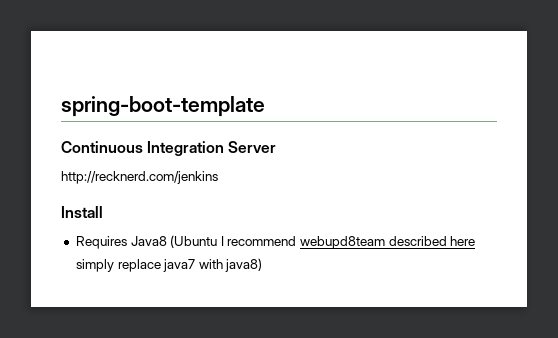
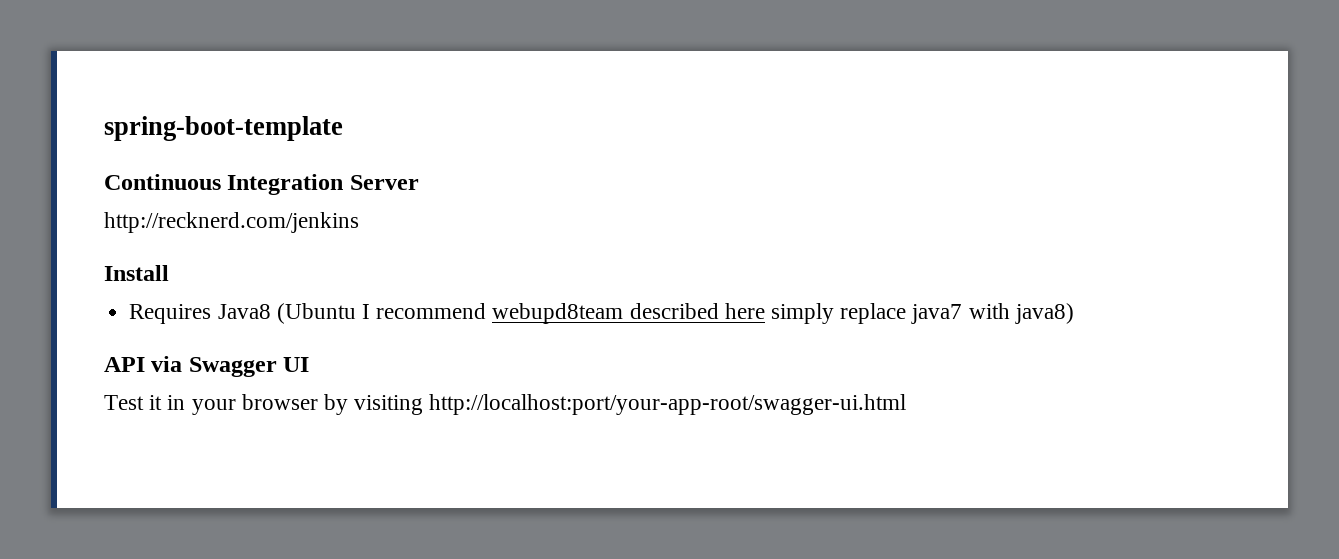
(263, 265) none -> [104,356,310,377] [104,394,907,415] // API via Swagger UI // Test it in your browser by visiting http://localhost:port/your-app-root/swagger-ui.html

